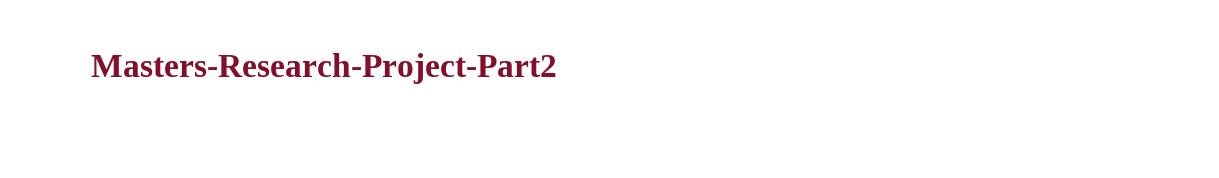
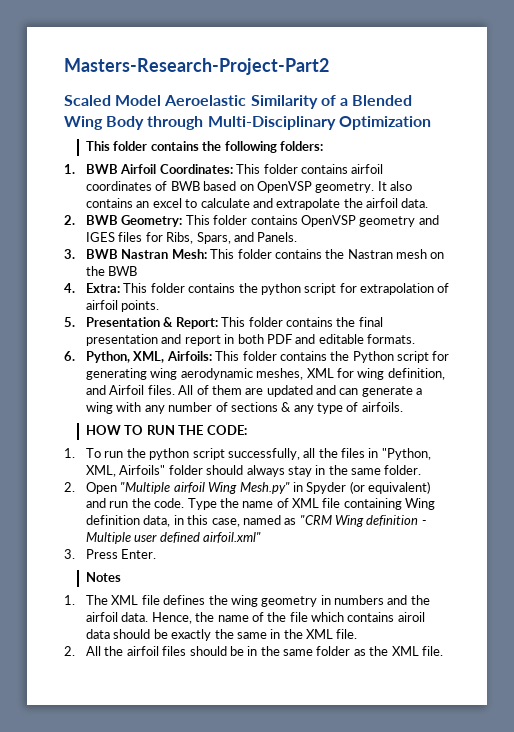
(557, 68) none -> [64,95,413,109] [64,116,431,130] [86,141,323,153] [64,164,384,174] [86,181,413,193] [86,198,429,210] [64,215,439,227] [86,232,298,244] [64,249,445,259] [86,266,138,276] [64,283,450,295] [86,300,160,312] [64,317,383,329] [86,334,416,346] [64,351,450,363] [86,368,445,380] [86,385,423,397] [86,402,403,414] [86,425,247,435] [64,448,431,460] [86,465,422,477] [64,481,431,494] [86,498,436,510] [86,515,427,527] [86,532,262,544] [64,549,157,559] [86,572,122,582] [64,595,430,607] [86,612,425,624] [86,629,358,641] [64,646,443,656] // Scaled Model Aeroelastic Similarity of a Blended Wing Body through Multi-Disciplinary Optimization // This folder contains the following folders: // 1. BWB Airfoil Coordinates: This folder contains airfoil coordinates of BWB based on OpenVSP geometry. It also contains an excel to calculate and extrapolate the airfoil data. // 2. BWB Geometry: This folder contains OpenVSP geometry and IGES files for Ribs, Spars, and Panels. // 3. BWB Nastran Mesh: This folder contains the Nastran mesh on the BWB // 4. Extra: This folder contains the python script for extrapolation of airfoil points. // 5. Presentation & Report: This folder contains the final presentation and report in both PDF and editable formats. // 6. Python, XML, Airfoils: This folder contains the Python script for generating wing aerodynamic meshes, XML for wing definition, and Airfoil files. All of them are updated and can generate a wing with any number of sections & any type of airfoils. // HOW TO RUN THE CODE: // 1. To run the python script successfully, all the files in "Python, XML, Airfoils" folder should always stay in the same folder. // 2. Open "Multiple airfoil Wing Mesh.py" in Spyder (or equivalent) and run the code. Type the name of XML file containing Wing definition data, in this case, named as "CRM Wing definition - Multiple user defined airfoil.xml" // 3. Press Enter. // Notes // 1. The XML file defines the wing geometry in numbers and the airfoil data. Hence, the name of the file which contains airoil data should be exactly the same in the XML file. // 2. All the airfoil files should be in the same folder as the XML file.

